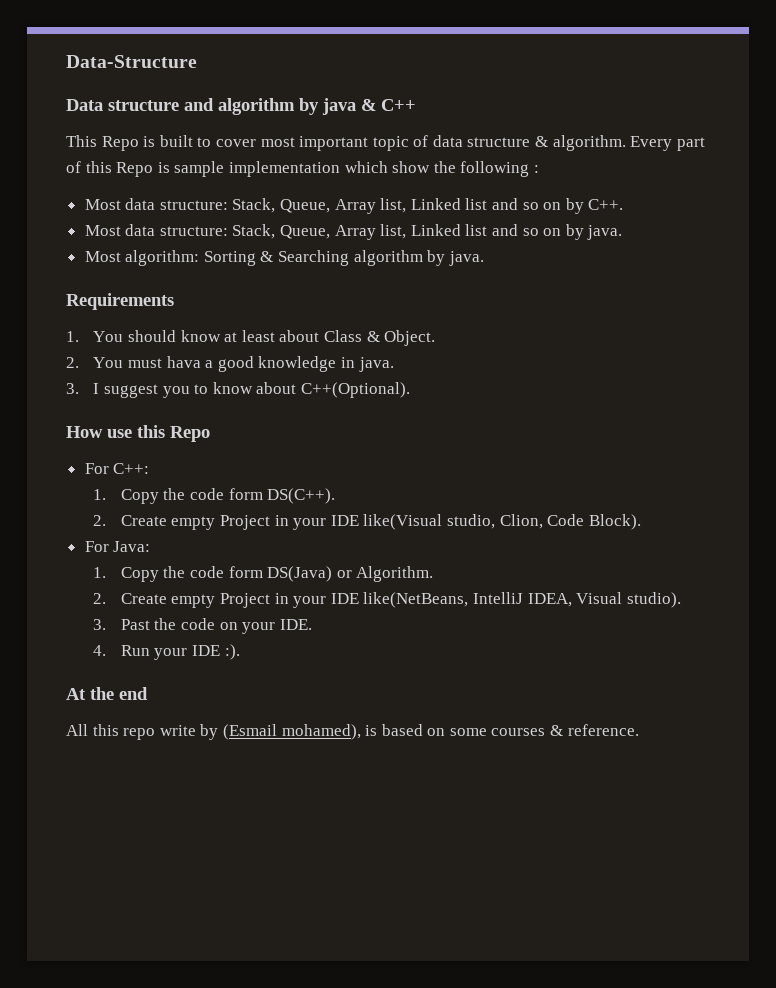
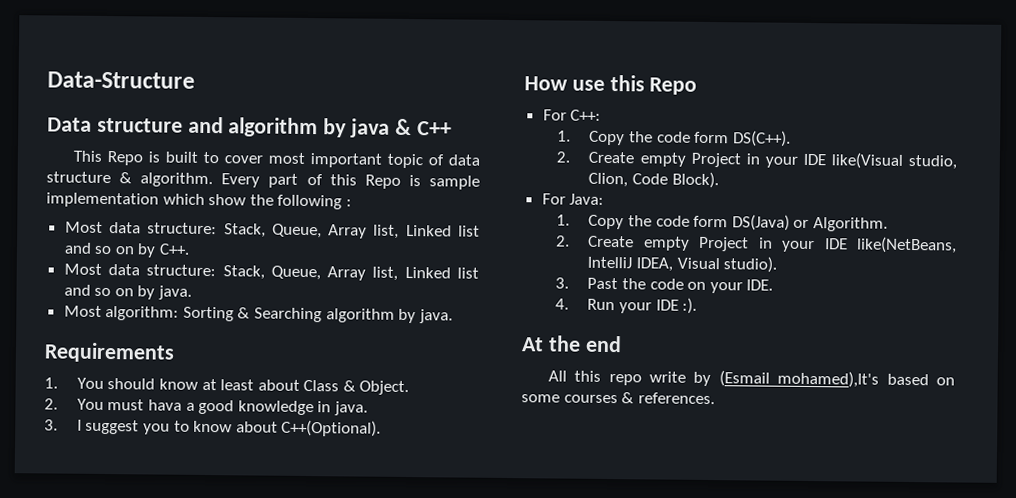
[281,724,378,740] mohamed), is -> [777,370,880,388] mohamed),It's
[567,724,639,736] reference. -> [637,392,715,405] references.

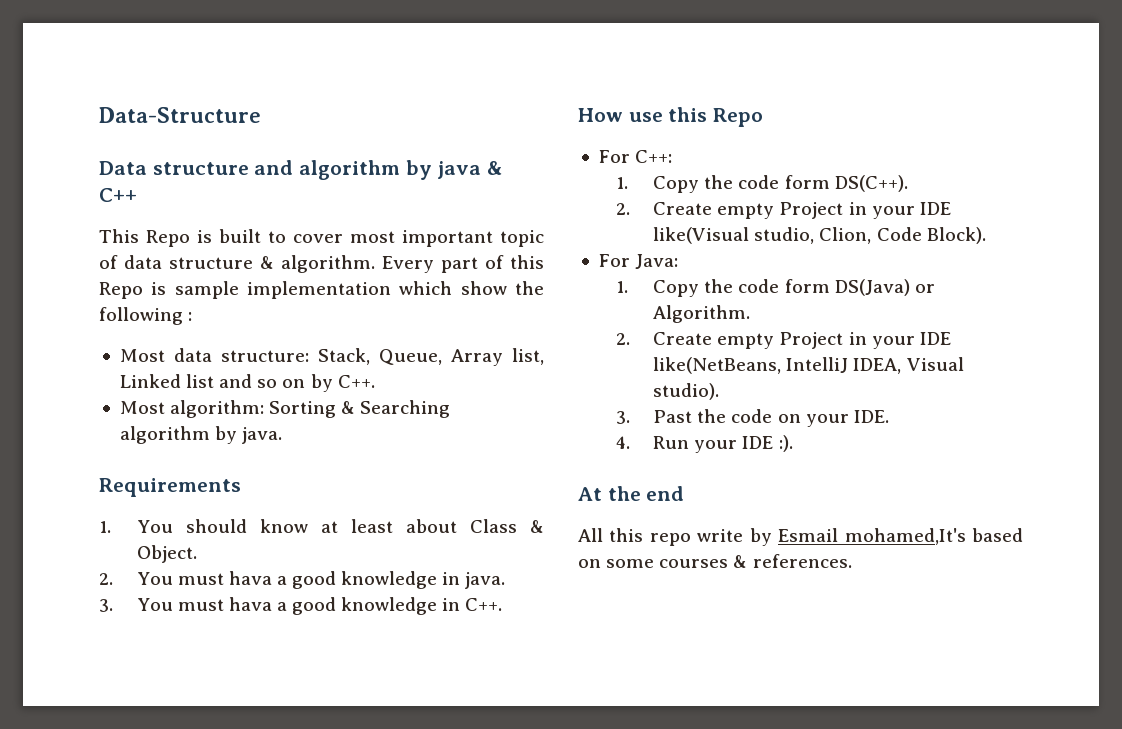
[63,263,480,281] [63,284,193,300] // Most data structure: Stack, Queue, Array list, Linked list and so on by java. -> (375, 381) none
[76,419,382,437] I suggest you to know about C++(Optional). -> [136,597,503,615] You must hava a good knowledge in C++.
[718,370,880,388] (Esmail mohamed),It's -> [778,528,966,545] Esmail mohamed,It's

